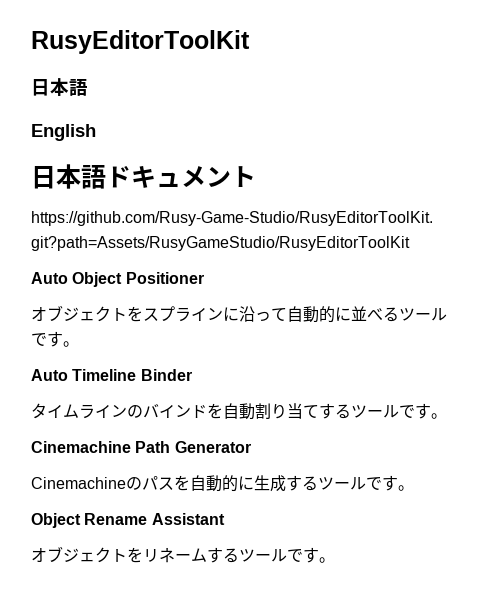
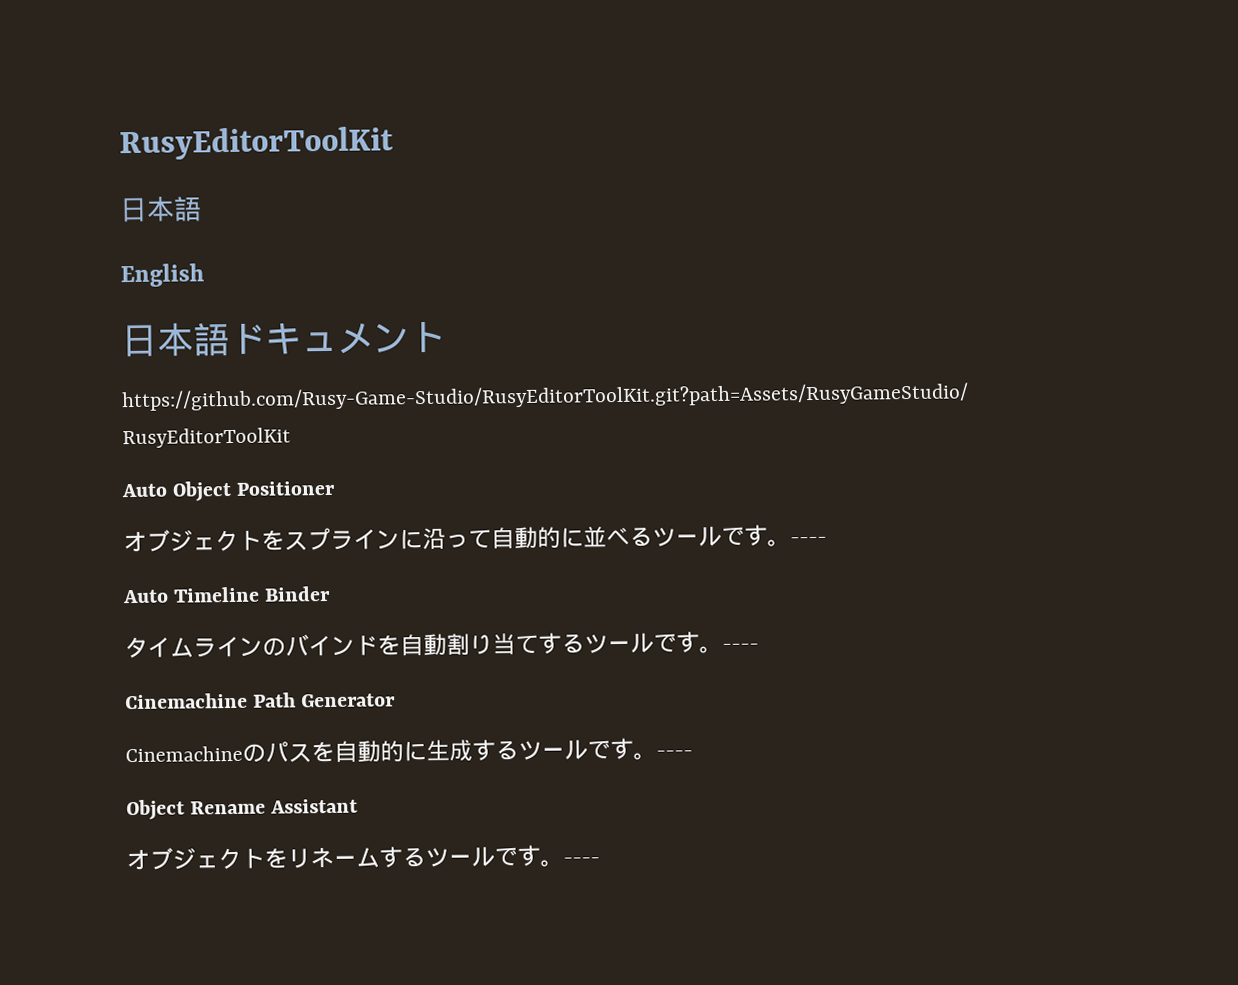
(79, 344) none -> [790,536,827,544] ----
(447, 416) none -> [722,643,759,650] ----
(414, 488) none -> [656,750,693,757] ----
(335, 560) none -> [563,857,600,864] ----

